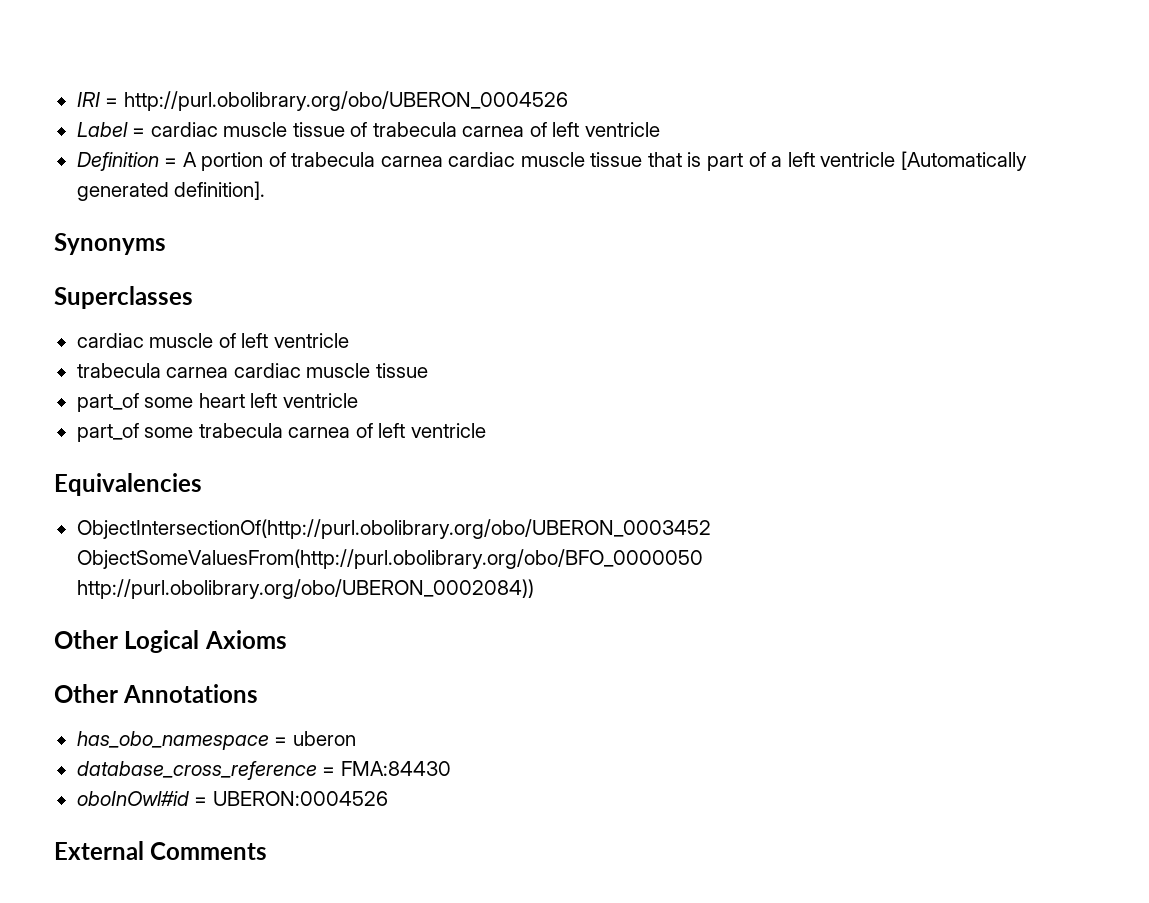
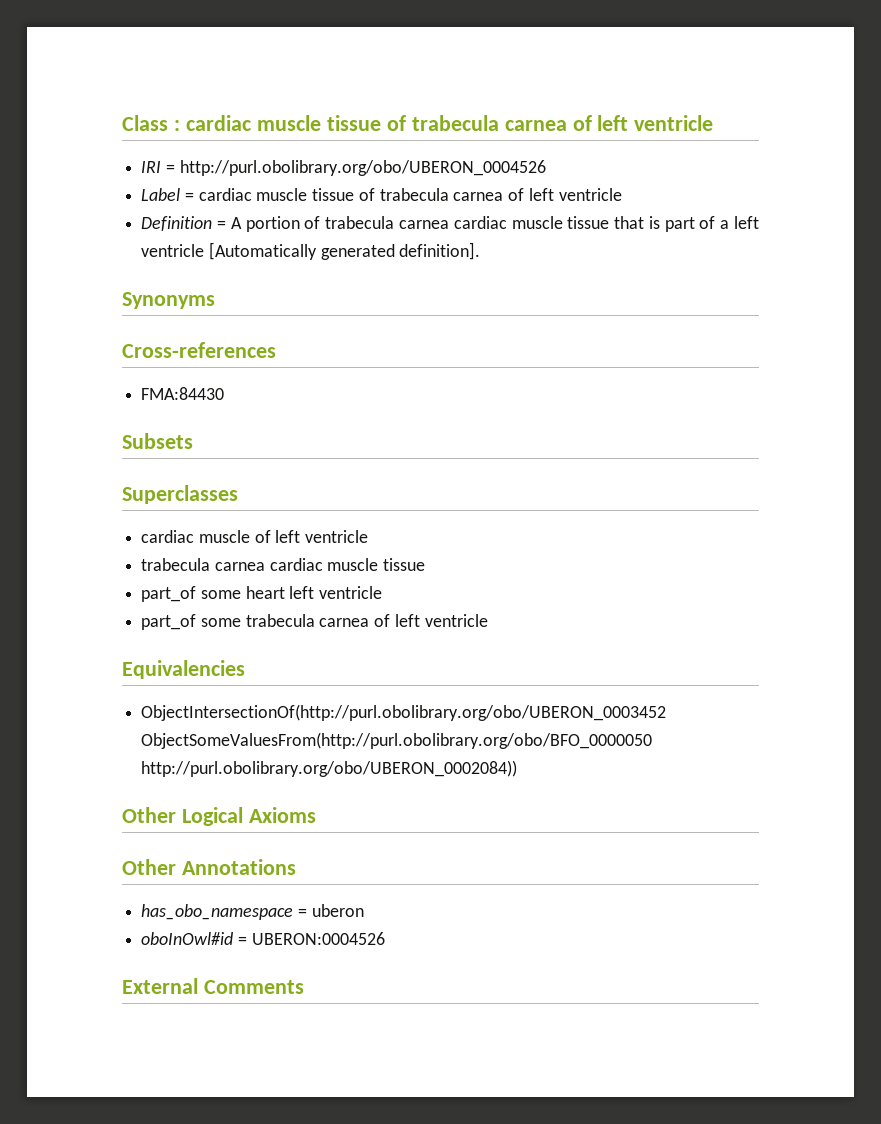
(76, 99) none -> [122,115,714,131] Class : cardiac muscle tissue of trabecula carnea of left ventricle //
(166, 244) none -> [122,342,276,358] [141,387,225,400] [122,433,193,449] // Cross-references // FMA:84430 // Subsets
[76,761,451,780] // database_cross_reference = FMA:84430 -> (364, 910) none

